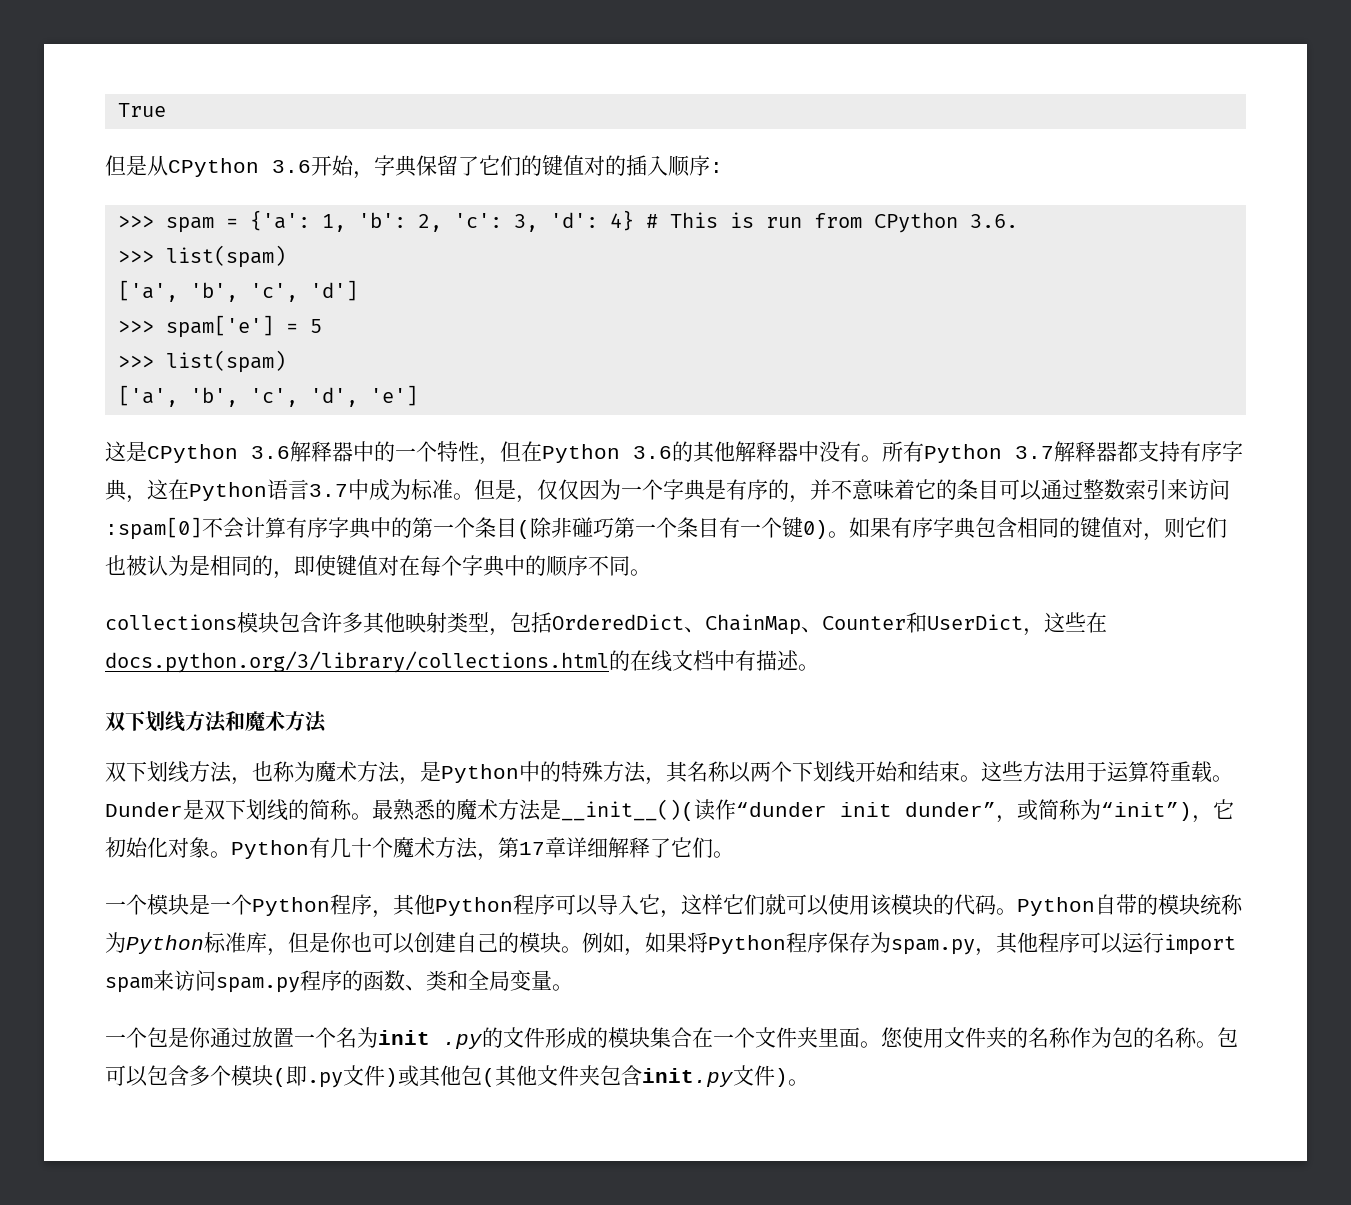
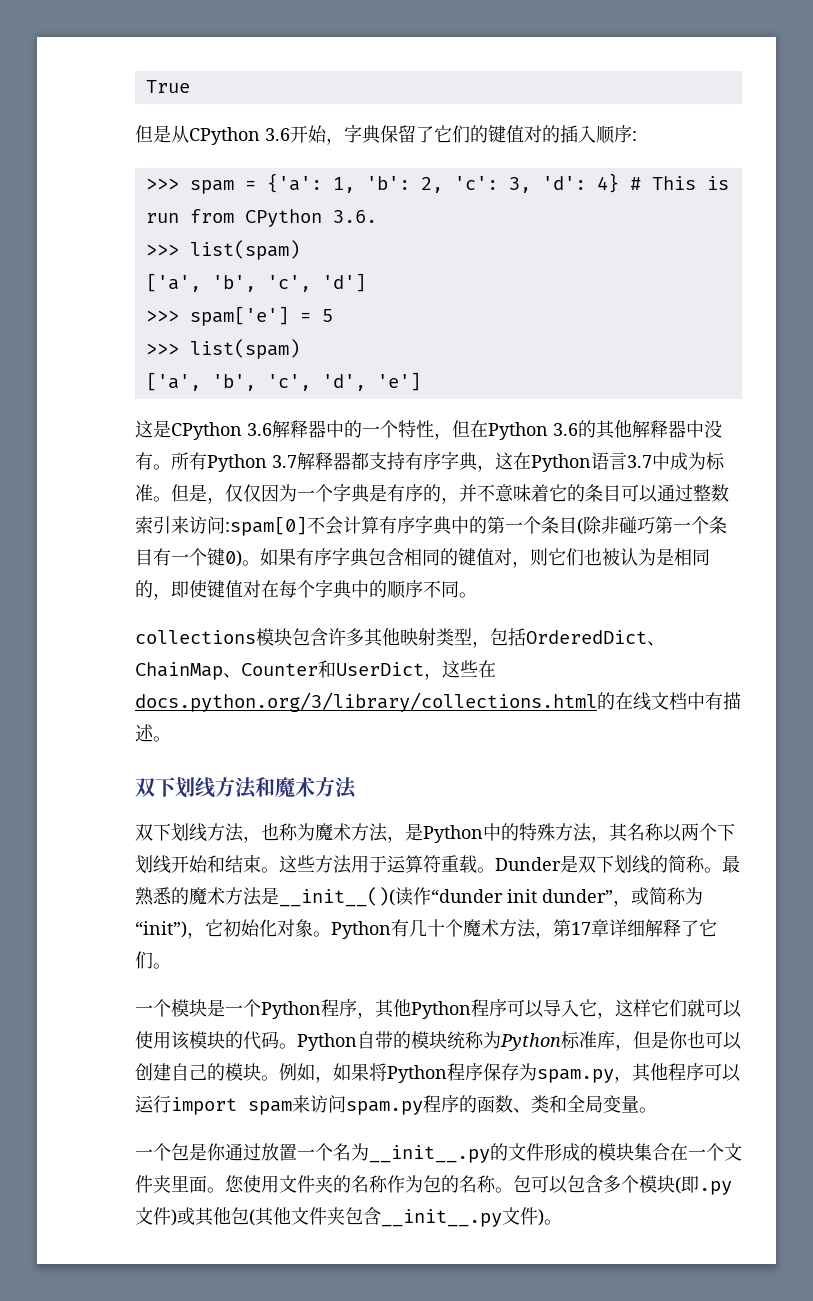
[378,1030,482,1049] init .py -> [369,1145,490,1163] __init__.py
[642,1068,733,1087] init.py -> [381,1209,502,1227] __init__.py

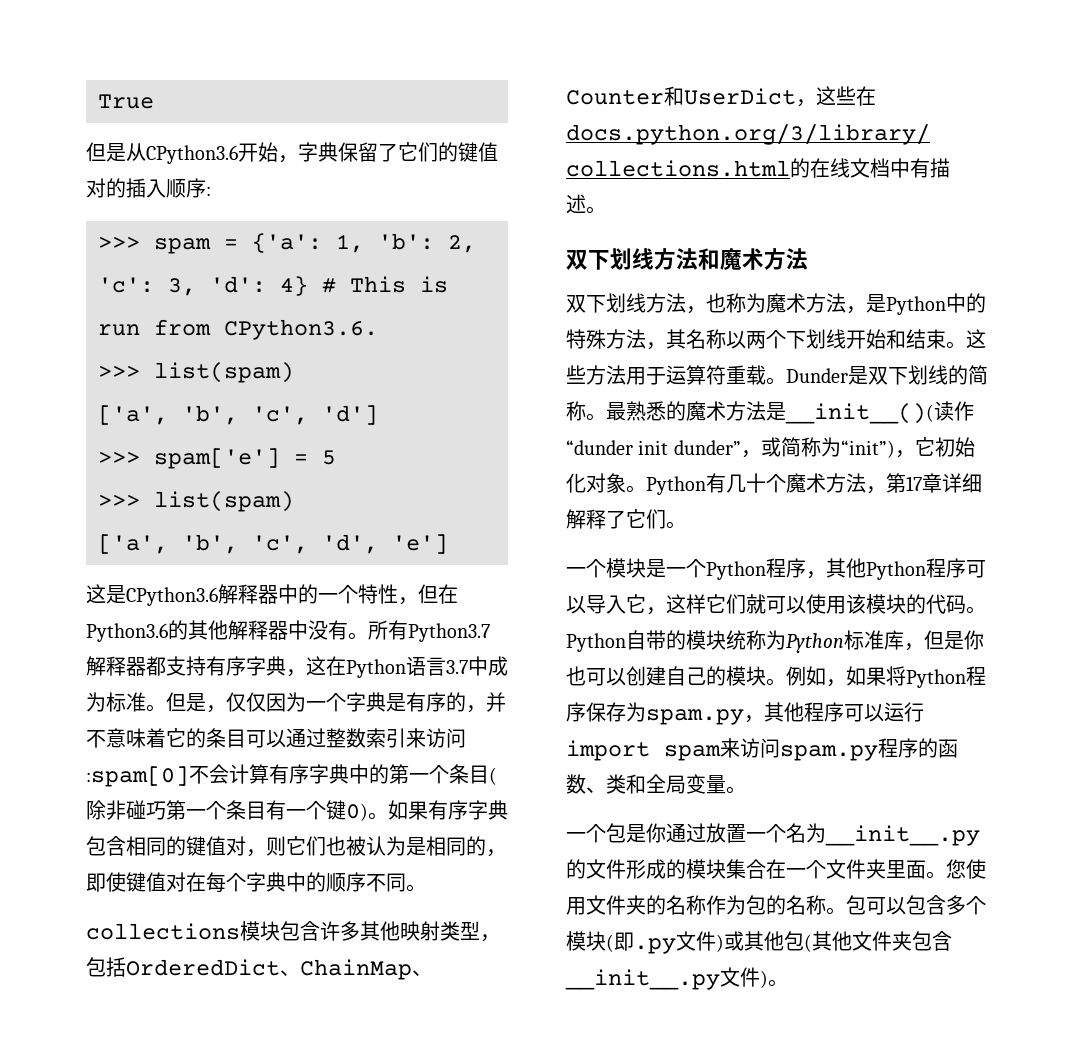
[189,127,290,145] CPython 3.6 -> [146,145,238,164] CPython3.6
[244,209,377,227] CPython 3.6. -> [224,319,378,340] CPython3.6.
[171,422,272,440] CPython 3.6 -> [126,587,218,606] CPython3.6
[488,422,578,440] Python 3.6 -> [86,623,168,642] Python3.6
[207,454,297,472] Python 3.7 -> [408,623,490,642] Python3.7

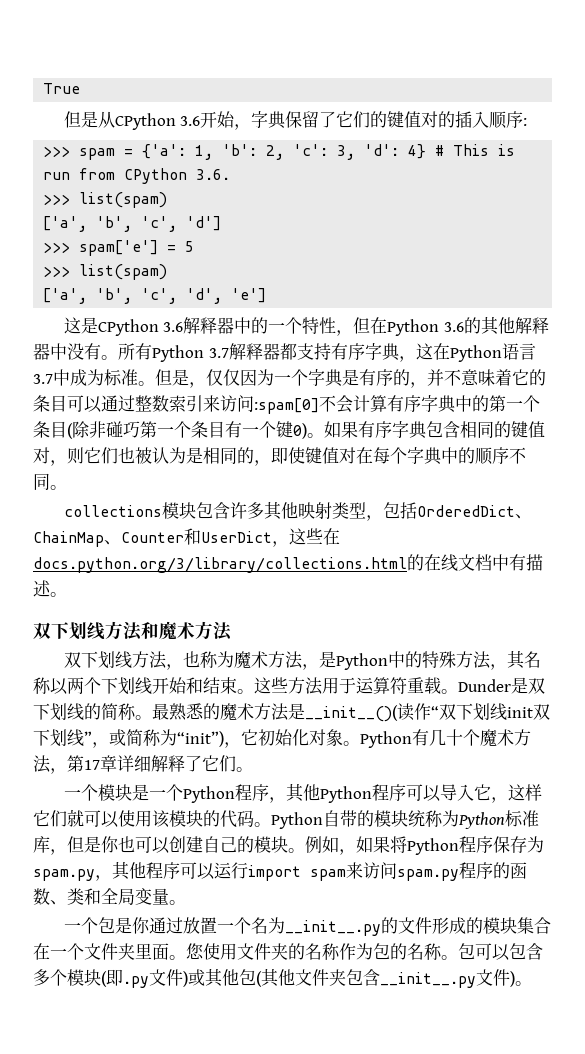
[146,145,238,164] CPython3.6 -> [114,113,201,130] CPython 3.6
[224,319,378,340] CPython3.6. -> [124,168,231,184] CPython 3.6.
[126,587,218,606] CPython3.6 -> [97,319,184,336] CPython 3.6
[86,623,168,642] Python3.6 -> [387,319,464,336] Python 3.6
[408,623,490,642] Python3.7 -> [152,345,229,362] Python 3.7
[566,440,741,455] “dunder init dunder” -> [431,703,550,721] [33,729,92,747] “双下划线init双下划线”

